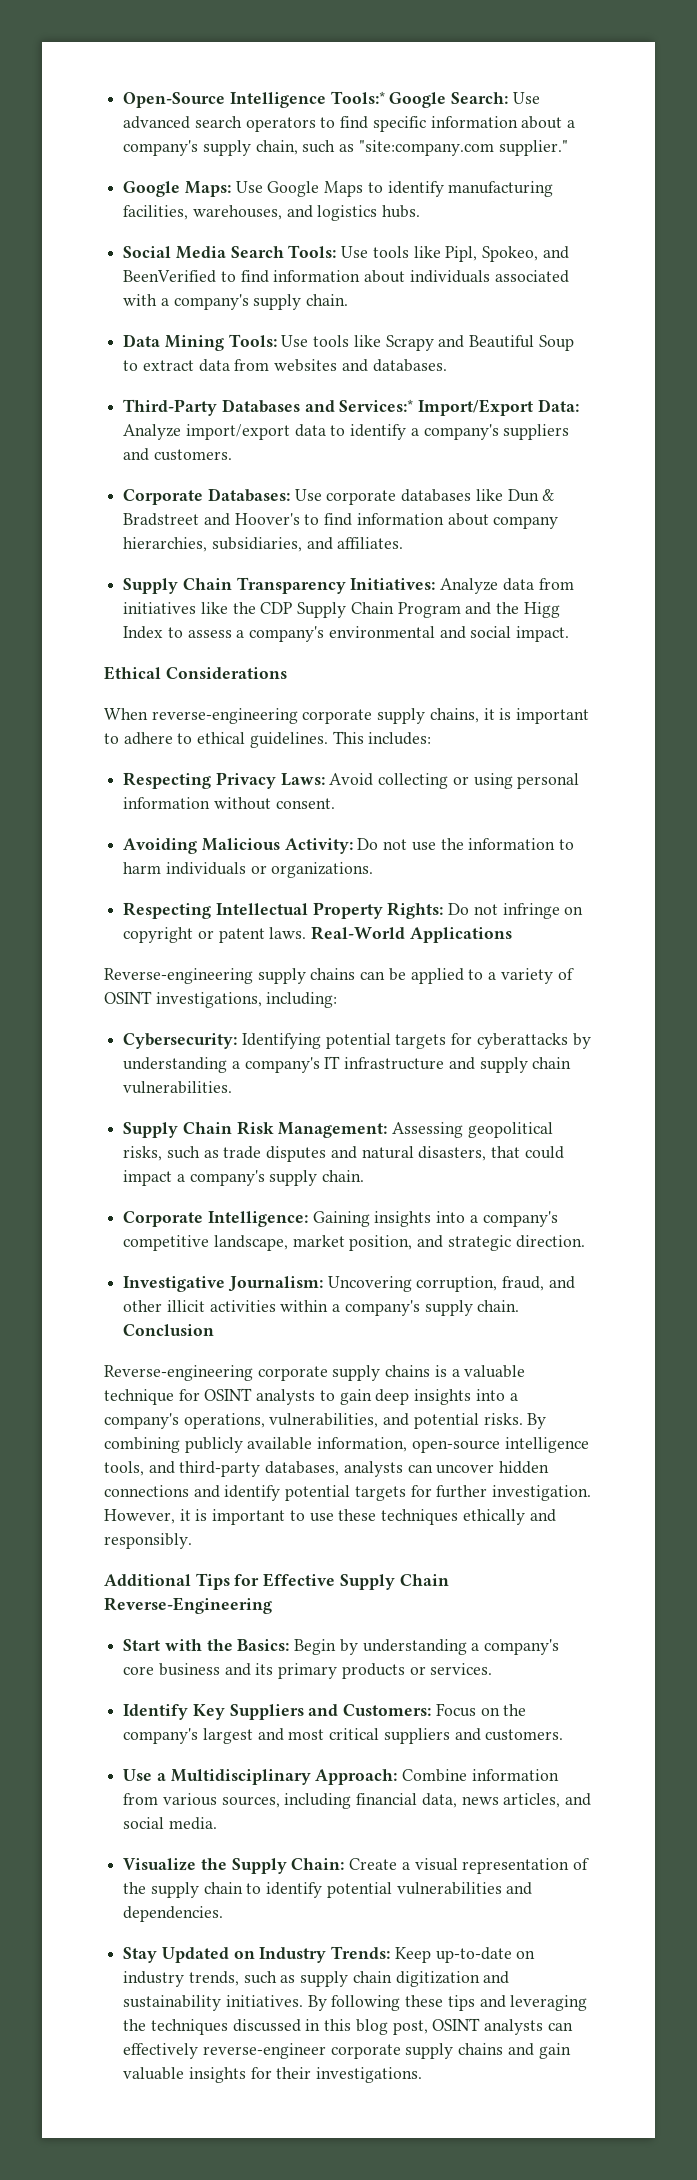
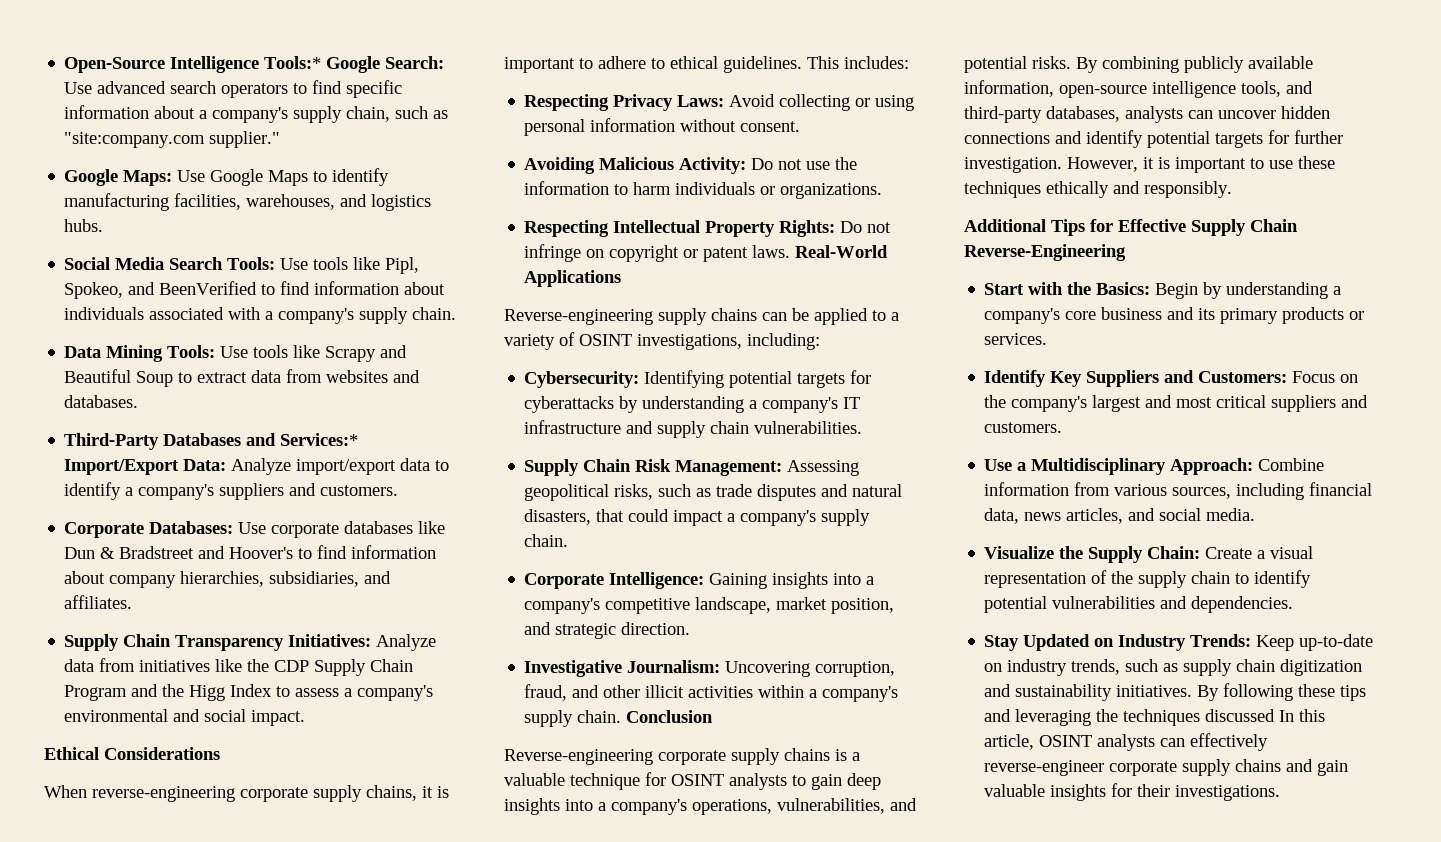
[305,2019,428,2035] in this blog post, -> [1279,709,1326,722] [984,734,1035,750] In this article,

